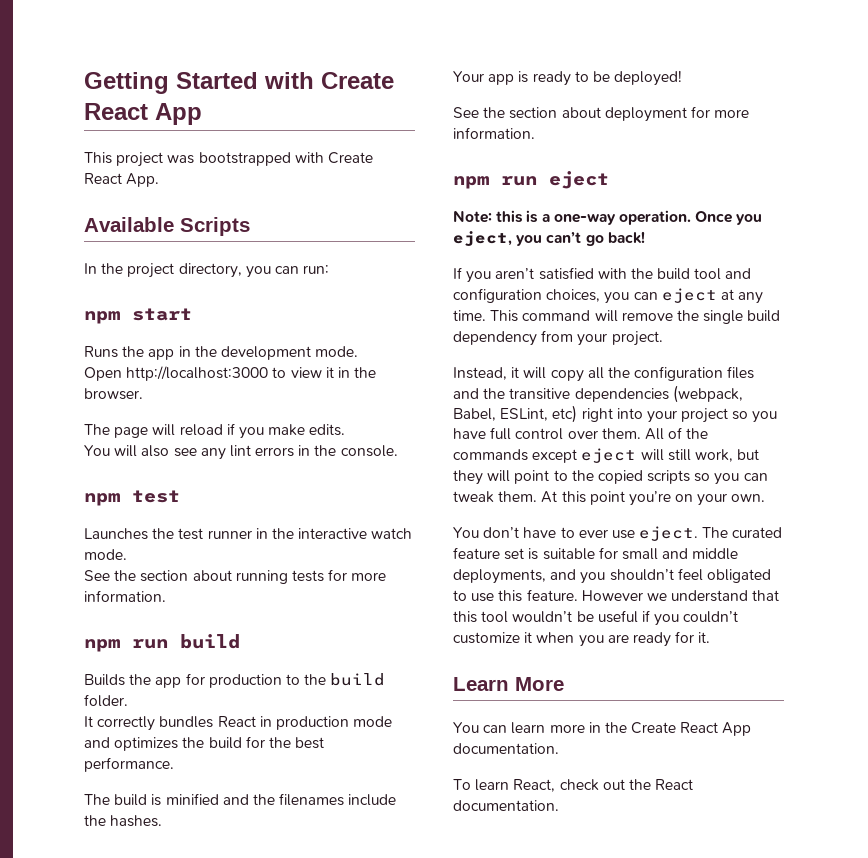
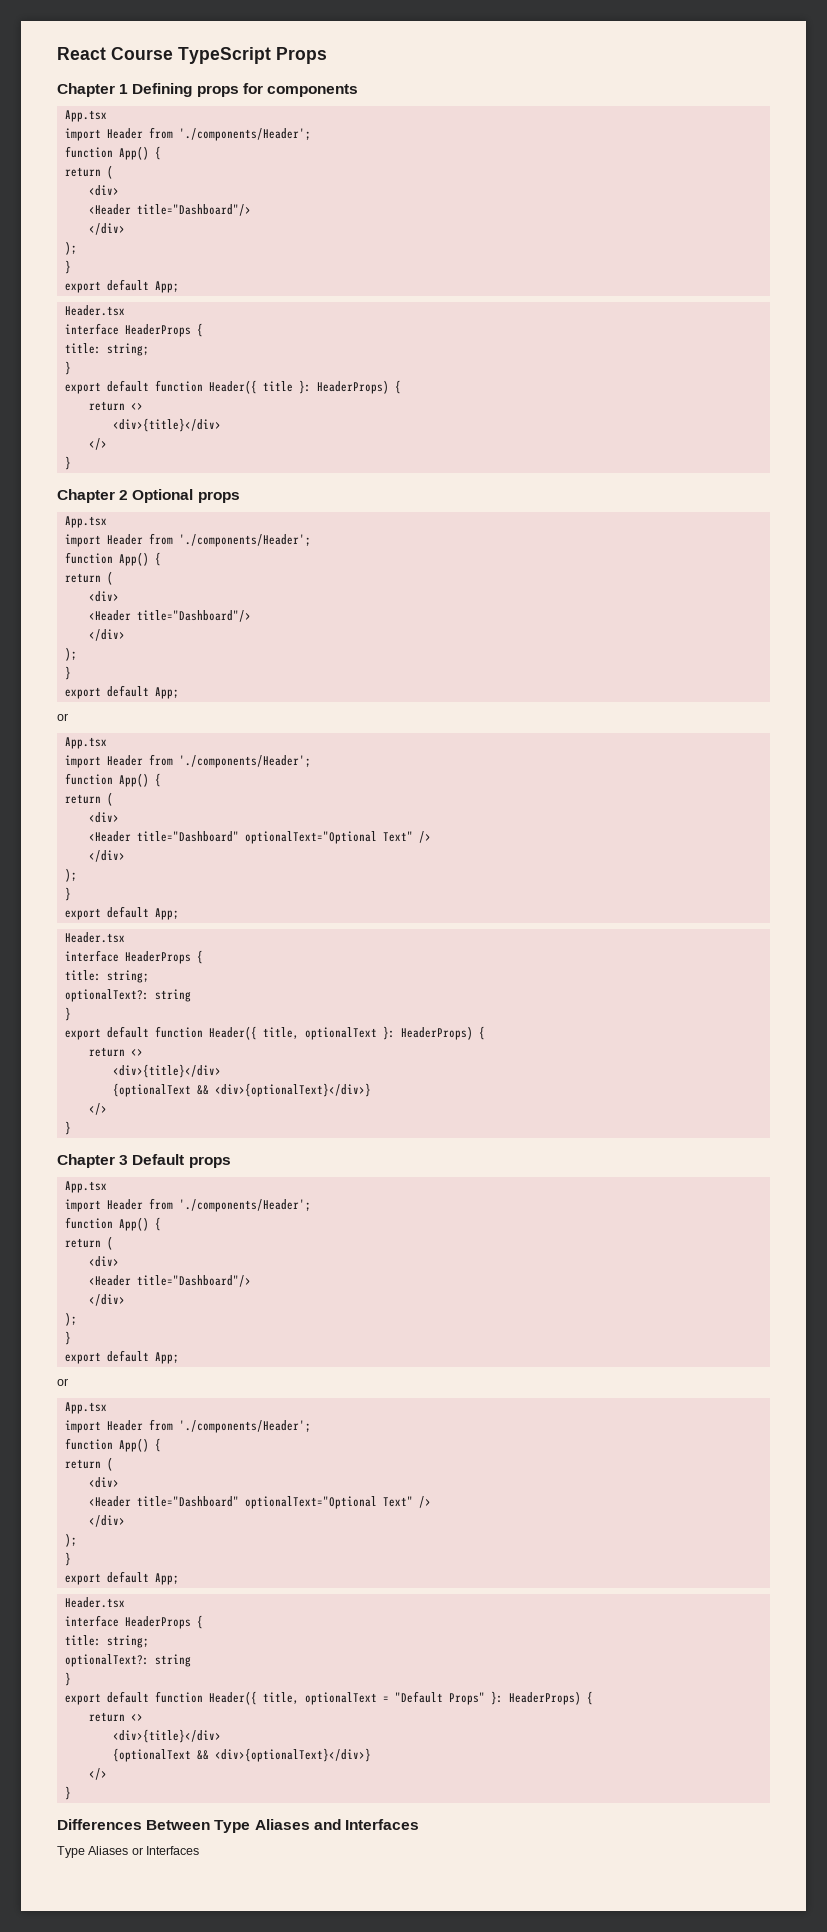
[84,72,394,94] [84,103,202,125] [84,152,373,167] [84,173,160,187] [84,217,250,236] [84,263,330,278] [84,308,192,324] [84,346,359,360] [84,366,377,381] [84,388,143,400] [84,423,346,439] [84,445,398,460] [84,490,180,506] [84,528,413,540] [84,549,127,560] [84,569,387,584] [84,590,166,602] [84,634,240,652] [84,673,386,688] [84,694,128,707] [84,716,393,731] [84,736,325,751] [84,757,174,772] [84,793,397,806] [84,815,163,827] [453,70,683,86] [453,106,750,122] [453,127,535,139] [453,171,609,189] [453,210,763,225] [453,231,645,246] [453,267,752,283] [453,288,764,304] [453,310,781,324] [453,330,663,346] [453,366,755,382] [453,385,743,403] [453,405,778,423] [453,427,709,440] [453,448,760,463] [453,470,768,485] [453,491,766,506] [453,526,783,541] [453,547,739,560] [453,568,771,584] [453,589,780,602] [453,610,739,626] [453,631,711,647] [453,677,564,691] [453,722,752,736] [453,743,559,754] [453,779,694,792] [453,800,559,811] Getting Started with Create React App // This project was bootstrapped with Create React App. // Available Scripts // In the project directory, you can run: // npm start // Runs the app in the development mode. // Open http://localhost:3000 to view it in the browser. // The page will reload if you make edits. // You will also see any lint errors in the console. // npm test // Launches the test runner in the interactive watch mode. // See the section about running tests for more information. // npm run build // Builds the app for production to the build folder. // It correctly bundles React in production mode and optimizes the build for the best performance. // The build is minified and the filenames include the hashes. // Your app is ready to be deployed! // See the section about deployment for more information. // npm run eject // Note: this is a one-way operation. Once you eject, you can’t go back! // If you aren’t satisfied with the build tool and configuration choices, you can eject at any time. This command will remove the single build dependency from your project. // Instead, it will copy all the configuration files and the transitive dependencies (webpack, Babel, ESLint, etc) right into your project so you have full control over them. All of the commands except eject will still work, but they will point to the copied scripts so you can tweak them. At this point you’re on your own. // You don’t have to ever use eject. The curated feature set is suitable for small and middle deployments, and you shouldn’t feel obligated to use this feature. However we understand that this tool wouldn’t be useful if you couldn’t customize it when you are ready for it. // Learn More // You can learn more in the Create React App documentation. // To learn React, check out the React documentation. -> [57,47,327,64] [57,83,358,97] [64,110,107,122] [64,127,311,141] [64,146,161,160] [64,165,113,179] [88,185,119,196] [88,204,251,216] [88,223,125,235] [64,241,77,255] [64,260,71,274] [64,279,179,293] [64,305,125,316] [64,323,203,337] [64,343,149,356] [64,361,71,375] [64,380,401,394] [88,401,143,411] [112,418,221,432] [88,438,107,450] [64,456,71,470] [57,489,240,503] [64,516,107,528] [64,533,311,547] [64,552,161,566] [64,571,113,585] [88,591,119,602] [88,610,251,622] [88,629,125,641] [64,647,77,661] [64,666,71,680] [64,685,179,699] [57,713,68,721] [64,737,107,749] [64,754,311,768] [64,773,161,787] [64,792,113,806] [88,812,119,823] [88,831,431,844] [88,850,125,862] [64,868,77,882] [64,887,71,901] [64,906,179,920] [64,932,125,943] [64,950,203,964] [64,970,149,983] [64,989,191,1002] [64,1007,71,1021] [64,1026,485,1040] [88,1047,143,1057] [112,1064,221,1078] [112,1083,371,1097] [88,1103,107,1115] [64,1121,71,1135] [57,1154,231,1168] [64,1181,107,1193] [64,1198,311,1212] [64,1217,161,1231] [64,1236,113,1250] [88,1256,119,1267] [88,1275,251,1287] [88,1294,125,1306] [64,1312,77,1326] [64,1331,71,1345] [64,1350,179,1364] [57,1378,68,1386] [64,1402,107,1414] [64,1419,311,1433] [64,1438,161,1452] [64,1457,113,1471] [88,1477,119,1488] [88,1496,431,1509] [88,1515,125,1527] [64,1533,77,1547] [64,1552,71,1566] [64,1571,179,1585] [64,1597,125,1608] [64,1615,203,1629] [64,1635,149,1648] [64,1654,191,1667] [64,1672,71,1686] [64,1691,593,1705] [88,1712,143,1722] [112,1729,221,1743] [112,1748,371,1762] [88,1768,107,1780] [64,1786,71,1800] [57,1819,419,1833] [57,1846,200,1858] React Course TypeScript Props // Chapter 1 Defining props for components // App.tsx // import Header from './components/Header'; // function App() { // return ( // <div> // <Header title="Dashboard"/> // </div> // ); // } // export default App; // Header.tsx // interface HeaderProps { // title: string; // } // export default function Header({ title }: HeaderProps) { // return <> // <div>{title}</div> // </> // } // Chapter 2 Optional props // App.tsx // import Header from './components/Header'; // function App() { // return ( // <div> // <Header title="Dashboard"/> // </div> // ); // } // export default App; // or // App.tsx // import Header from './components/Header'; // function App() { // return ( // <div> // <Header title="Dashboard" optionalText="Optional Text" /> // </div> // ); // } // export default App; // Header.tsx // interface HeaderProps { // title: string; // optionalText?: string // } // export default function Header({ title, optionalText }: HeaderProps) { // return <> // <div>{title}</div> // {optionalText && <div>{optionalText}</div>} // </> // } // Chapter 3 Default props // App.tsx // import Header from './components/Header'; // function App() { // return ( // <div> // <Header title="Dashboard"/> // </div> // ); // } // export default App; // or // App.tsx // import Header from './components/Header'; // function App() { // return ( // <div> // <Header title="Dashboard" optionalText="Optional Text" /> // </div> // ); // } // export default App; // Header.tsx // interface HeaderProps { // title: string; // optionalText?: string // } // export default function Header({ title, optionalText = "Default Props" }: HeaderProps) { // return <> // <div>{title}</div> // {optionalText && <div>{optionalText}</div>} // </> // } // Differences Between Type Aliases and Interfaces // Type Aliases or Interfaces

